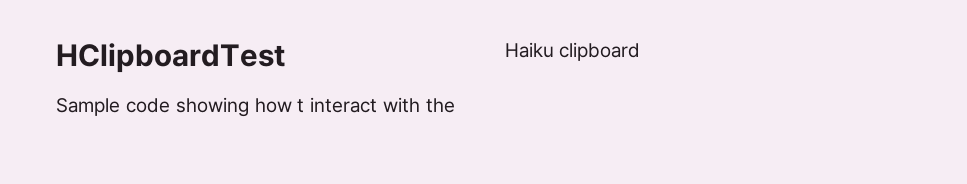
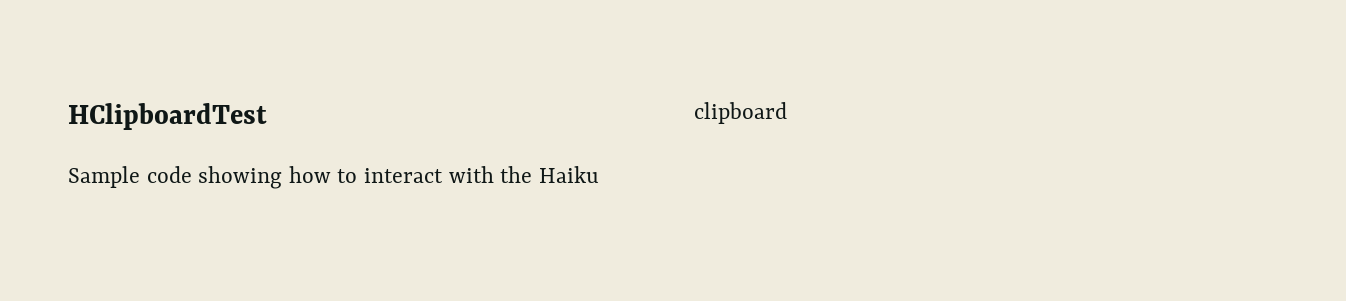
[297,99,305,113] t -> [337,169,358,183] to

